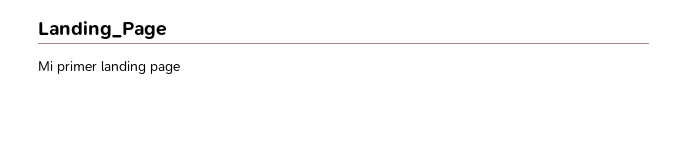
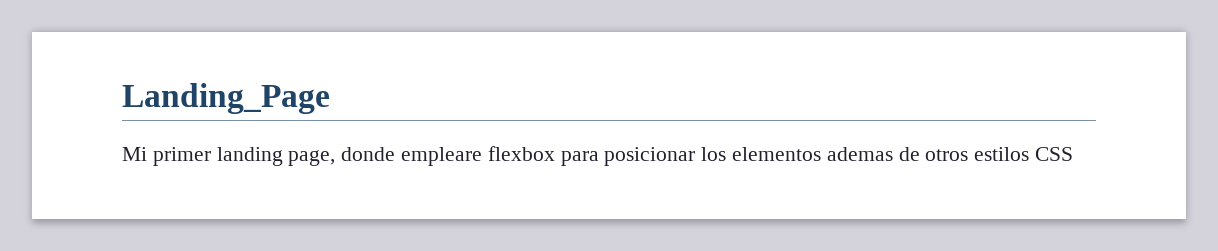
[150,64,180,74] page -> [288,146,1074,166] page, donde empleare flexbox para posicionar los elementos ademas de otros estilos CSS

